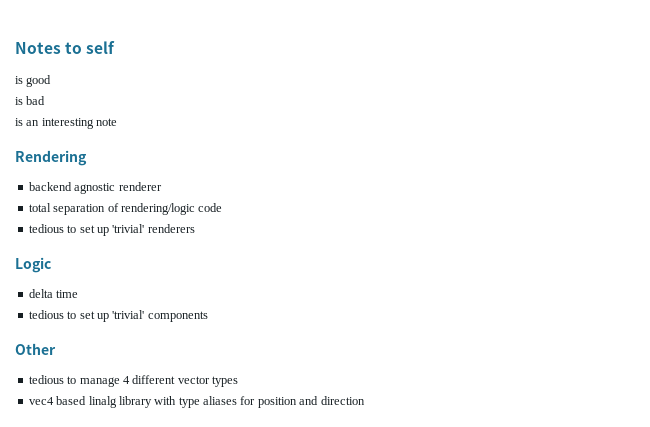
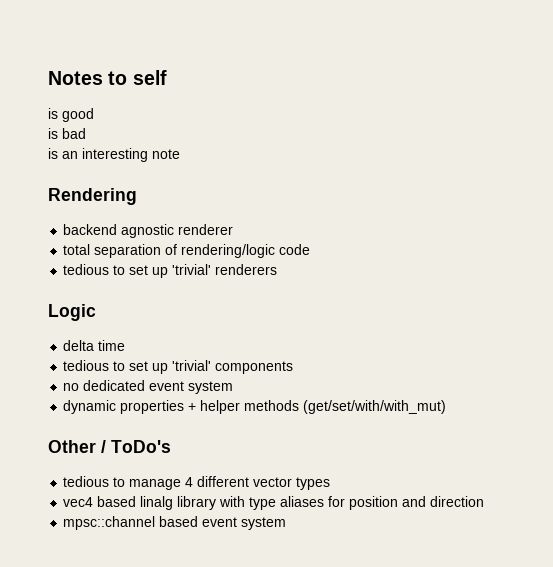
(208, 316) none -> [63,380,234,394] [63,400,447,414] // no dedicated event system // dynamic properties + helper methods (get/set/with/with_mut)
(56, 349) none -> [101,440,171,453] / ToDo's
(365, 400) none -> [63,516,287,530] // mpsc::channel based event system

